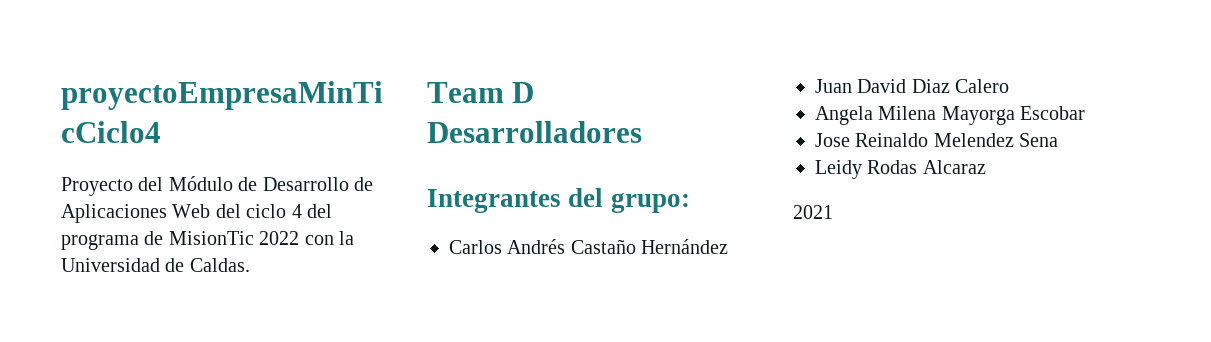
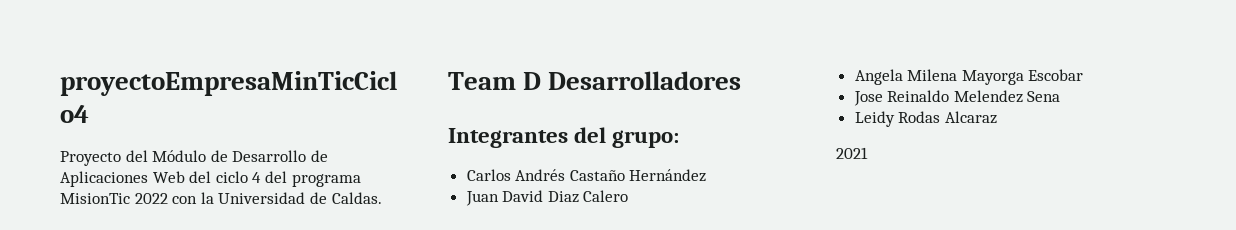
[144,231,164,245] de -> (361, 180) none

